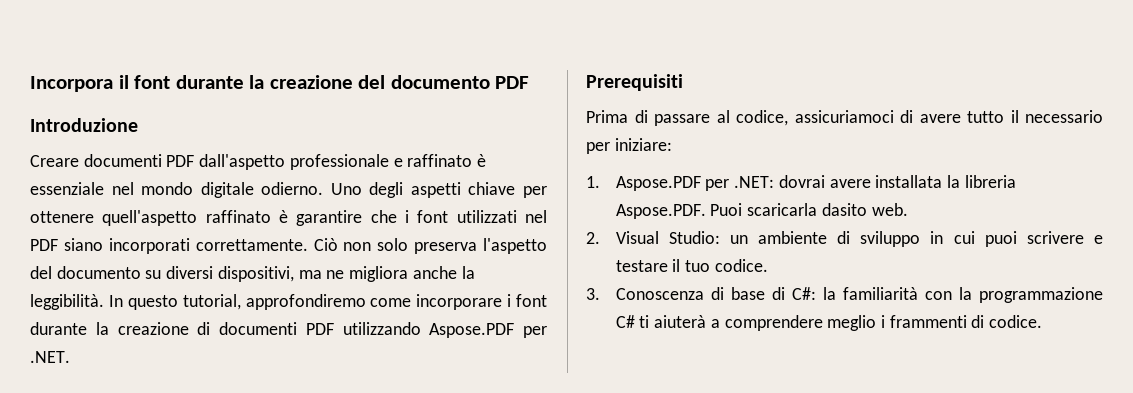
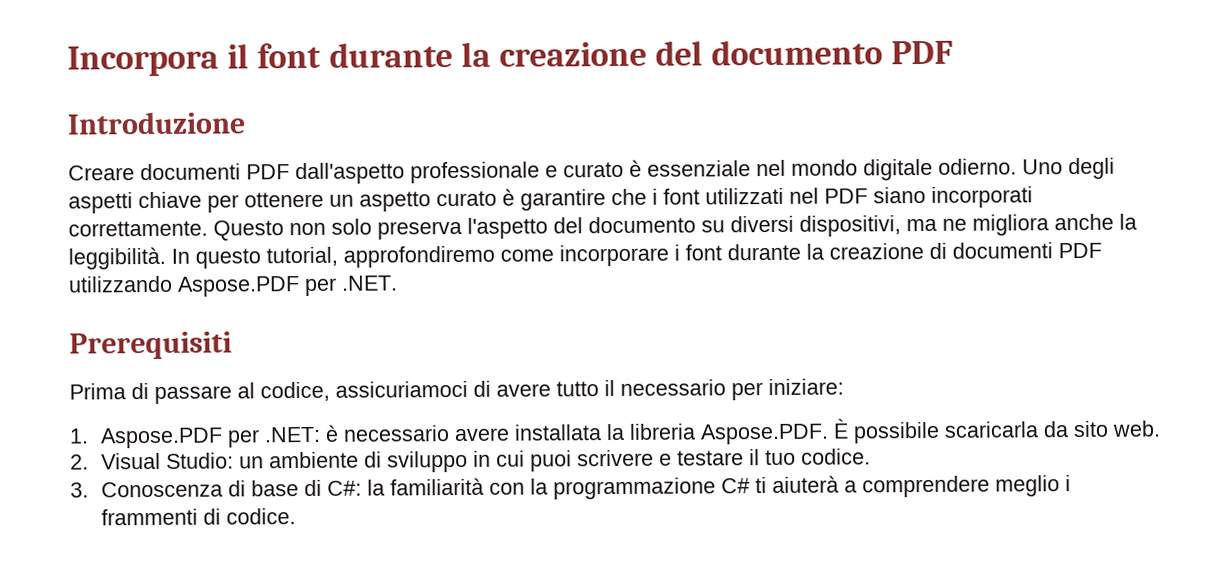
[407,154,473,167] raffinato -> [563,161,624,178] curato
[102,210,271,226] quell'aspetto raffinato -> [329,190,497,212] un aspetto curato
[313,238,338,251] Ciò -> [213,220,284,241] Questo
[778,175,825,188] dovrai -> [325,424,451,442] è necessario
[710,203,867,216] Puoi scaricarla dasito -> [833,418,1110,444] È possibile scaricarla da sito

